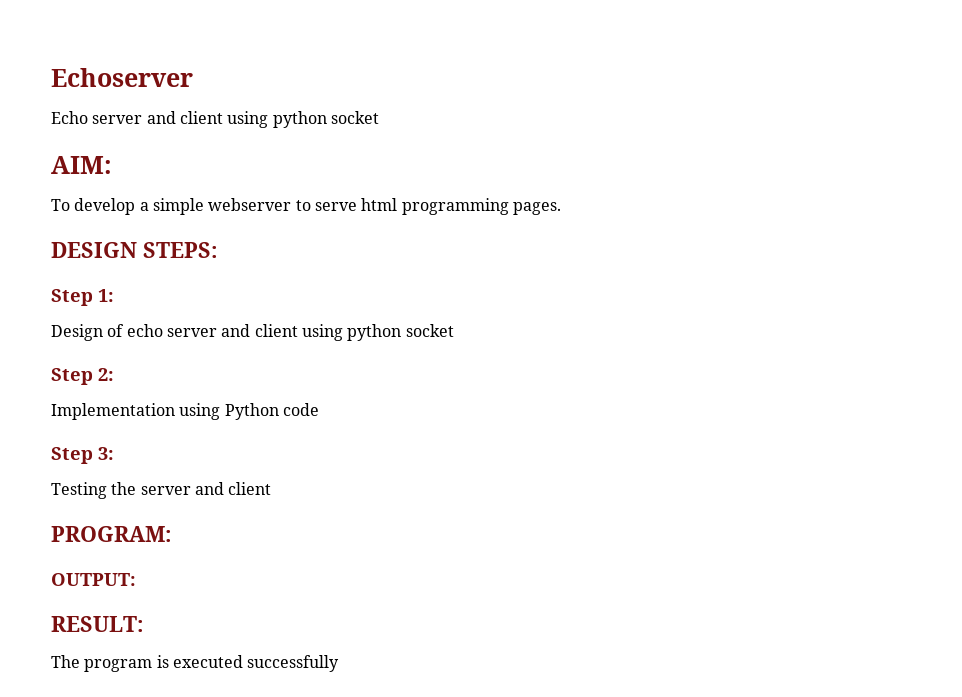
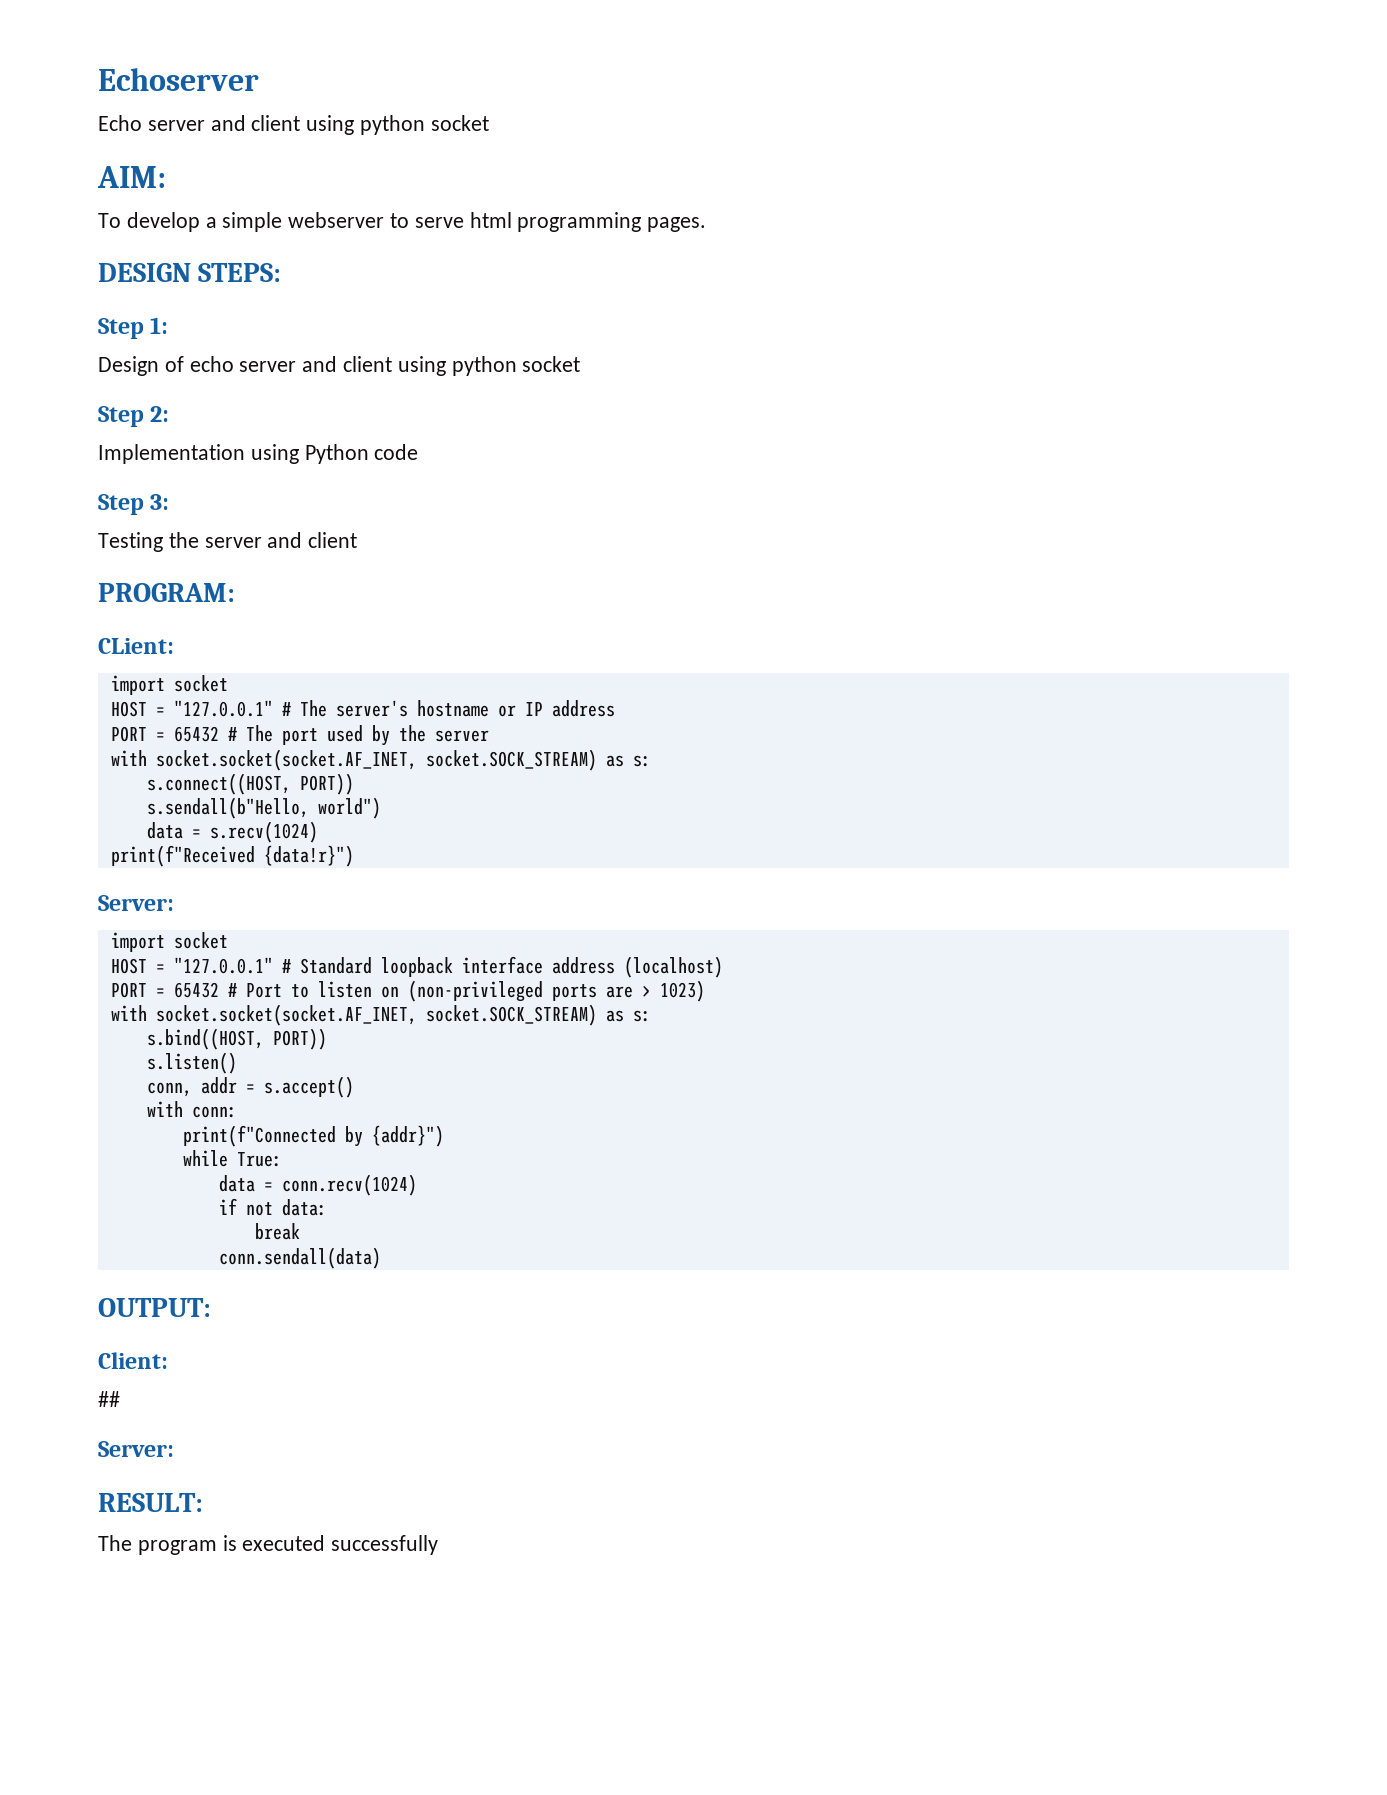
[51,573,136,586] OUTPUT: -> [98,638,174,654] [110,675,228,695] [110,700,615,717] [110,725,489,746] [110,749,651,771] [146,773,354,795] [146,797,381,819] [146,821,318,843] [110,845,354,867] [98,895,174,911] [110,932,228,952] [110,956,723,978] [110,980,705,1002] [110,1004,651,1026] [146,1028,327,1050] [146,1052,237,1074] [146,1076,354,1098] [146,1101,237,1118] [182,1125,444,1147] [182,1150,282,1167] [218,1174,417,1196] [218,1198,327,1216] [254,1223,300,1240] [218,1247,381,1269] [98,1298,211,1317] [98,1352,168,1369] [98,1391,120,1407] [98,1441,174,1457] CLient: // import socket // HOST = "127.0.0.1" # The server's hostname or IP address // PORT = 65432 # The port used by the server // with socket.socket(socket.AF_INET, socket.SOCK_STREAM) as s: // s.connect((HOST, PORT)) // s.sendall(b"Hello, world") // data = s.recv(1024) // print(f"Received {data!r}") // Server: // import socket // HOST = "127.0.0.1" # Standard loopback interface address (localhost) // PORT = 65432 # Port to listen on (non-privileged ports are > 1023) // with socket.socket(socket.AF_INET, socket.SOCK_STREAM) as s: // s.bind((HOST, PORT)) // s.listen() // conn, addr = s.accept() // with conn: // print(f"Connected by {addr}") // while True: // data = conn.recv(1024) // if not data: // break // conn.sendall(data) // OUTPUT: // Client: // ## // Server:

